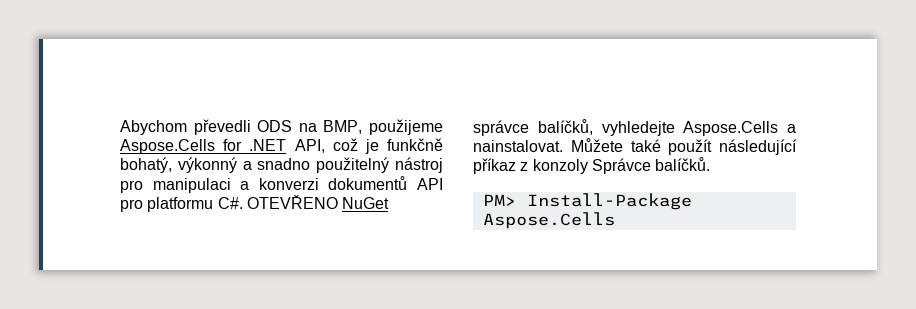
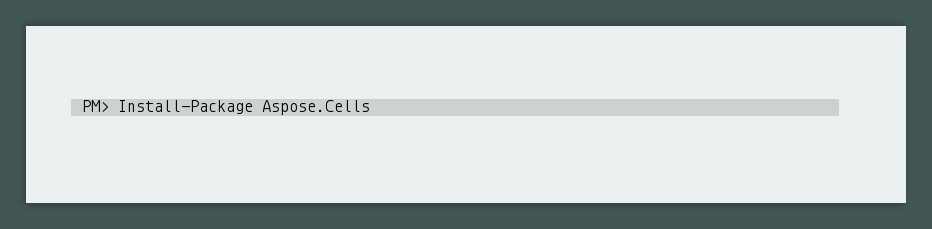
[120,119,443,135] [120,138,443,154] [120,157,443,173] [120,176,443,193] [120,195,390,212] [473,119,796,136] [473,138,797,155] [473,157,711,174] Abychom převedli ODS na BMP, použijeme Aspose.Cells for .NET API, což je funkčně bohatý, výkonný a snadno použitelný nástroj pro manipulaci a konverzi dokumentů API pro platformu C#. OTEVŘENO NuGet správce balíčků, vyhledejte Aspose.Cells a nainstalovat. Můžete také použít následující příkaz z konzoly Správce balíčků. // -> (81, 106) none

